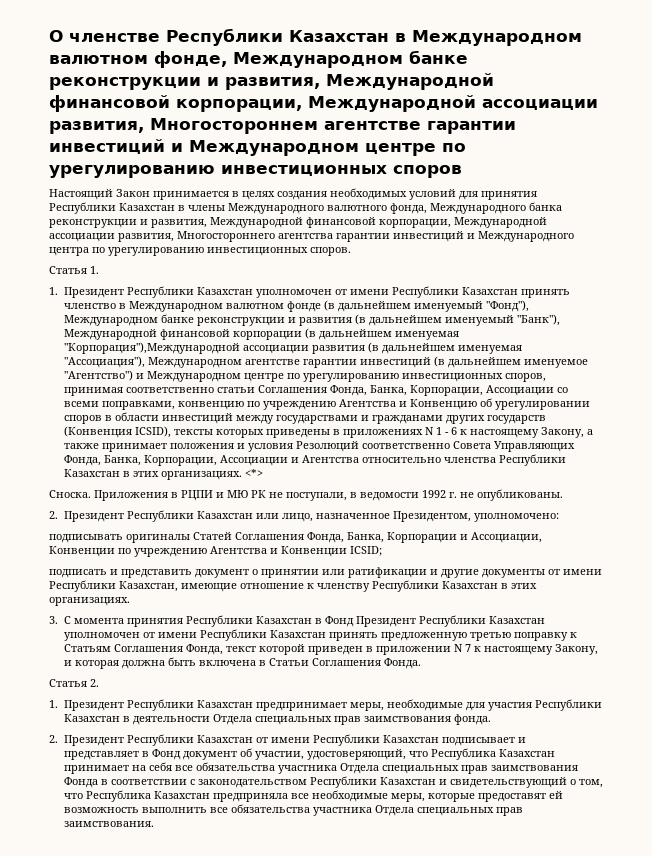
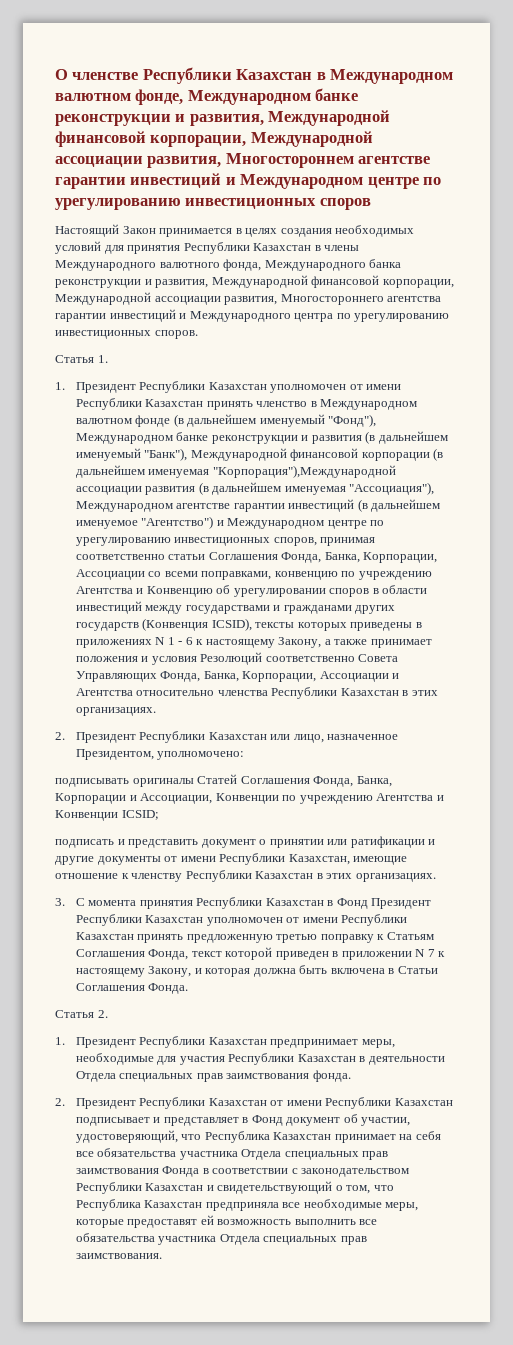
[244,469,263,477] [49,489,563,501] <*> // Сноска. Приложения в РЦПИ и МЮ РК не поступали, в ведомости 1992 г. не опубликованы. -> (156, 711) none

